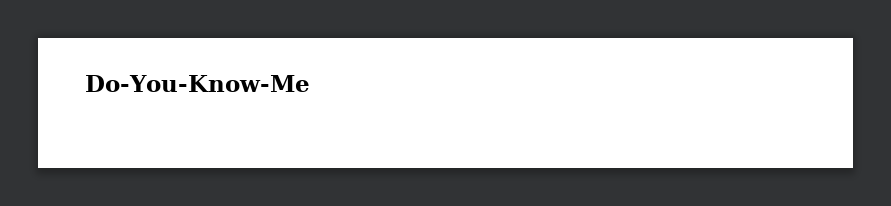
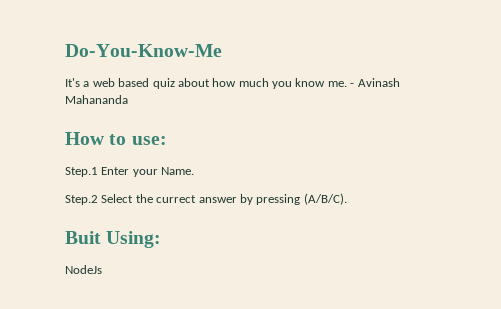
(310, 83) none -> [65,78,400,89] [65,95,128,104] [65,132,167,145] [65,167,195,177] [65,193,347,205] [65,231,162,248] [65,265,102,274] // It's a web based quiz about how much you know me. - Avinash Mahananda // How to use: // Step.1 Enter your Name. // Step.2 Select the currect answer by pressing (A/B/C). // Buit Using: // NodeJs

